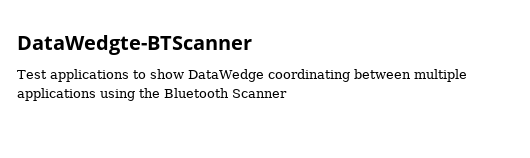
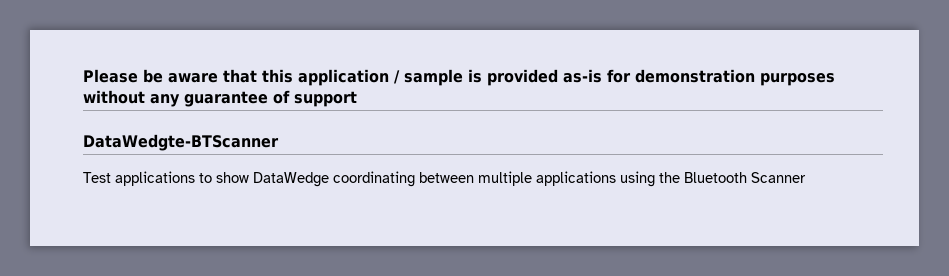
(17, 45) none -> [83,69,835,86] [83,90,357,107] Please be aware that this application / sample is provided as-is for demonstration purposes without any guarantee of support //

